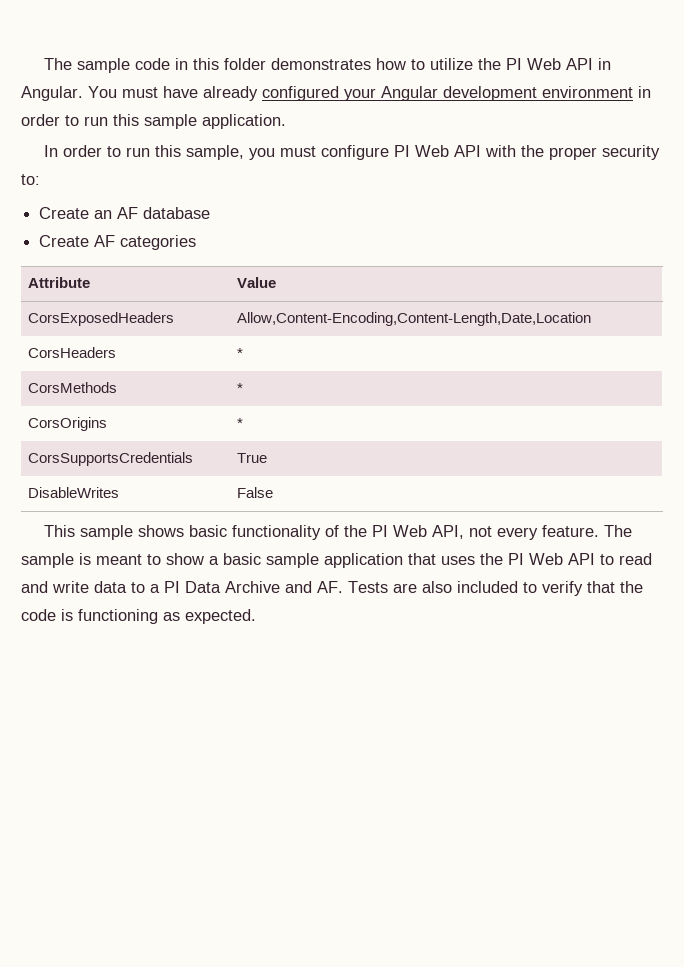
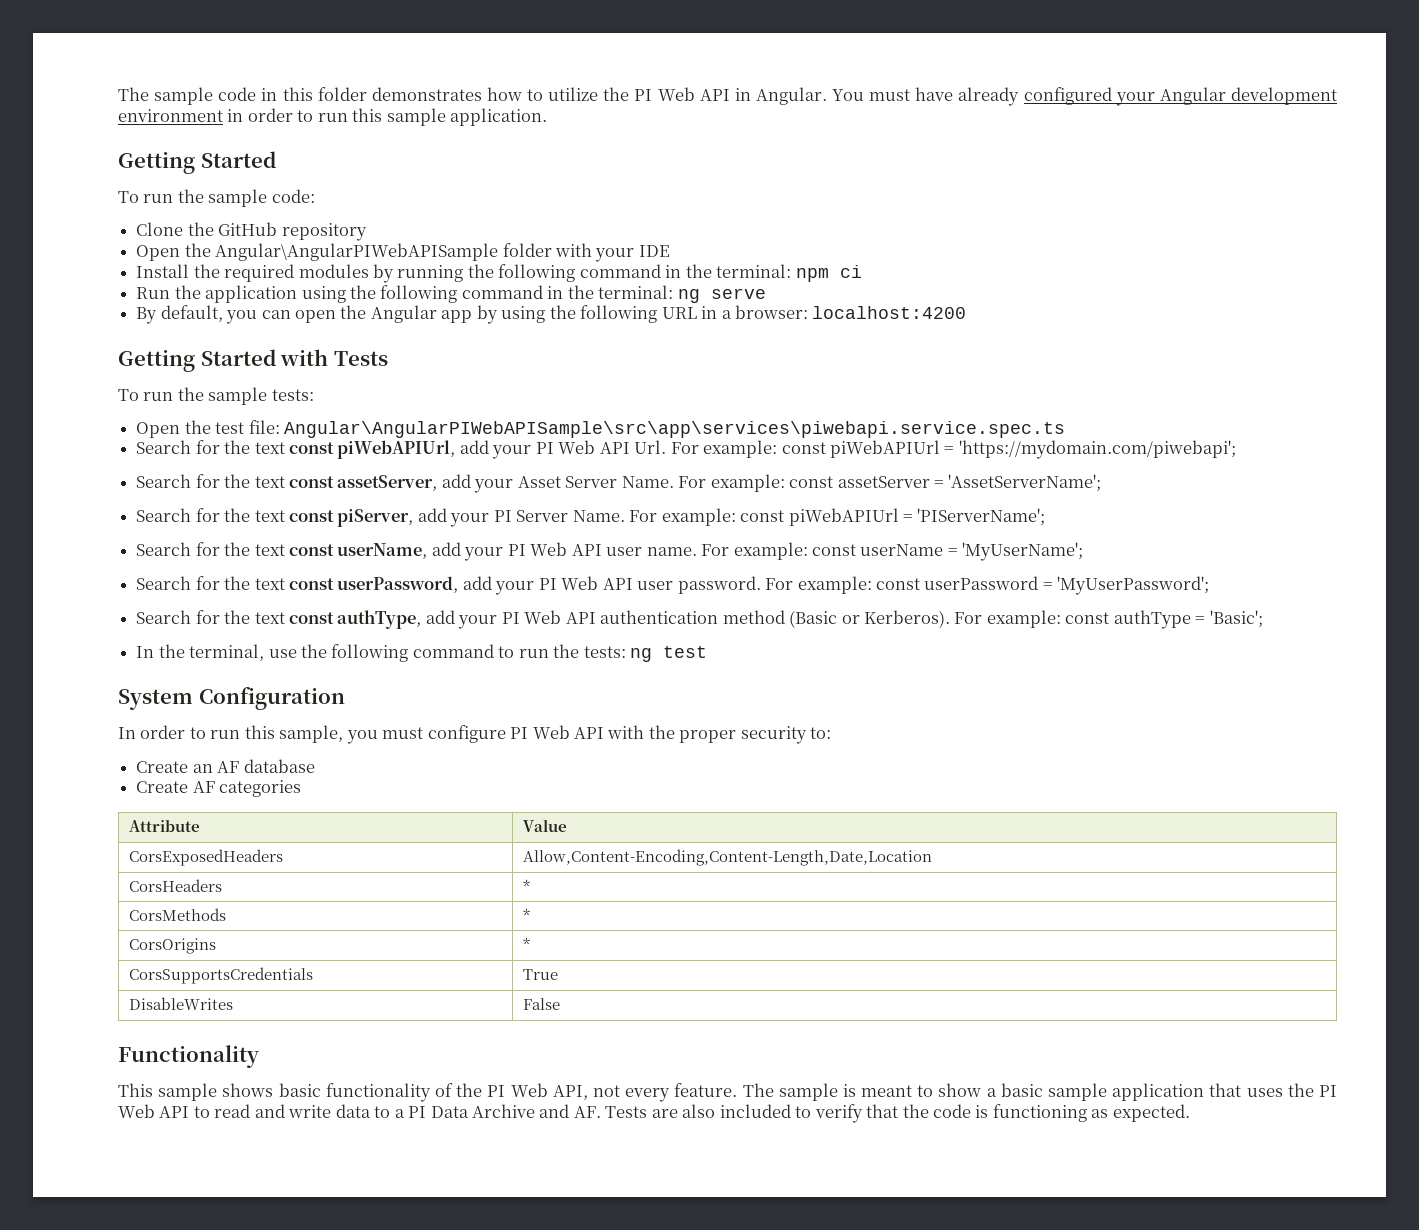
(286, 121) none -> [118,151,276,174] [118,189,315,207] [136,222,367,241] [136,243,670,262] [136,264,862,283] [136,285,766,303] [136,305,967,324] [118,349,388,372] [118,387,314,405] [136,420,1065,438] [136,440,1236,459] [136,474,1102,493] [136,508,1046,527] [136,542,1084,561] [136,576,1210,595] [136,610,1263,629] [136,644,708,662] [118,687,345,710] // Getting Started // To run the sample code: // Clone the GitHub repository // Open the Angular\AngularPIWebAPISample folder with your IDE // Install the required modules by running the following command in the terminal: npm ci // Run the application using the following command in the terminal: ng serve // By default, you can open the Angular app by using the following URL in a browser: localhost:4200 // Getting Started with Tests // To run the sample tests: // Open the test file: Angular\AngularPIWebAPISample\src\app\services\piwebapi.service.spec.ts // Search for the text const piWebAPIUrl, add your PI Web API Url. For example: const piWebAPIUrl = 'https://mydomain.com/piwebapi'; // Search for the text const assetServer, add your Asset Server Name. For example: const assetServer = 'AssetServerName'; // Search for the text const piServer, add your PI Server Name. For example: const piWebAPIUrl = 'PIServerName'; // Search for the text const userName, add your PI Web API user name. For example: const userName = 'MyUserName'; // Search for the text const userPassword, add your PI Web API user password. For example: const userPassword = 'MyUserPassword'; // Search for the text const authType, add your PI Web API authentication method (Basic or Kerberos). For example: const authType = 'Basic'; // In the terminal, use the following command to run the tests: ng test // System Configuration
(273, 492) none -> [118,1045,259,1068] // Functionality

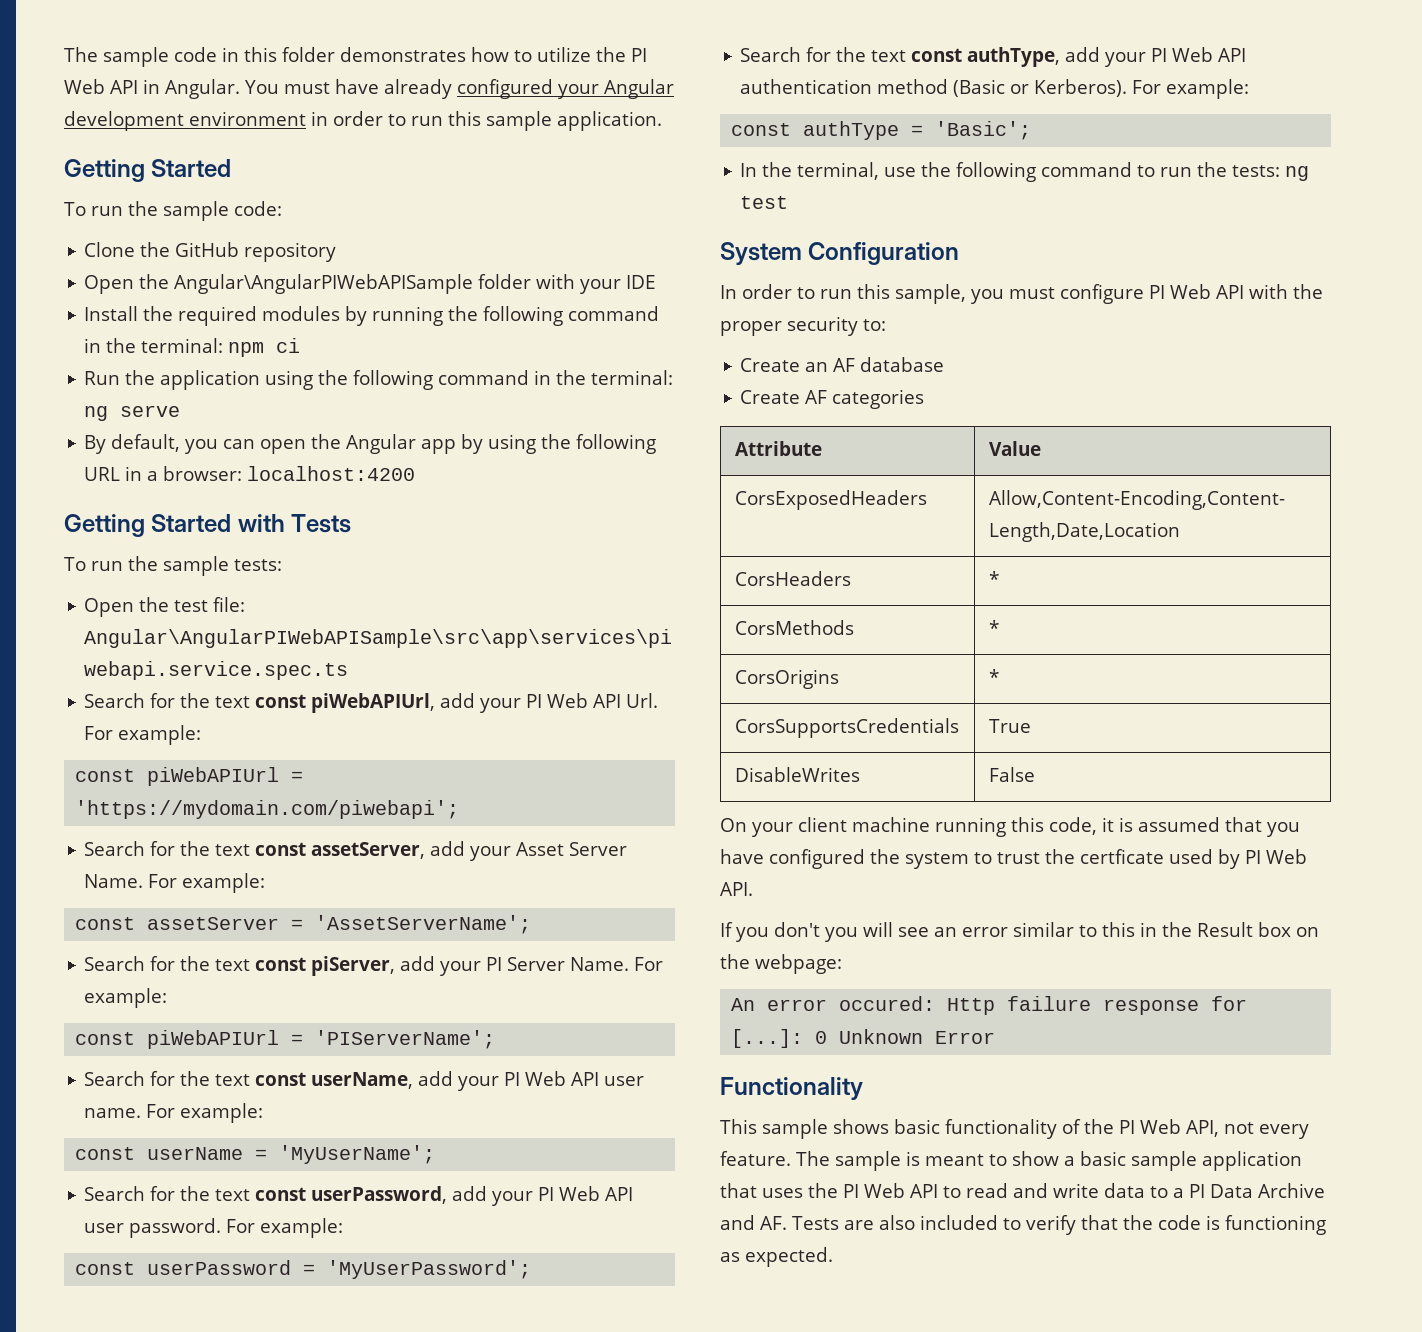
(778, 449) none -> (202, 735) //
(785, 483) none -> (266, 883) //
(736, 517) none -> (168, 998) //
(808, 551) none -> (264, 1113) //
(872, 585) none -> (344, 1228) //
(1061, 619) none -> (1250, 89) //
(561, 1004) none -> [720,817,1300,837] [720,849,1307,869] [720,882,753,896] [720,922,1319,942] [720,954,842,974] [731,996,1248,1015] [731,1029,996,1048] // On your client machine running this code, it is assumed that you have configured the system to trust the certficate used by PI Web API. // If you don't you will see an error similar to this in the Result box on the webpage: // An error occured: Http failure response for [...]: 0 Unknown Error

